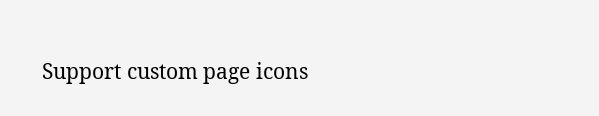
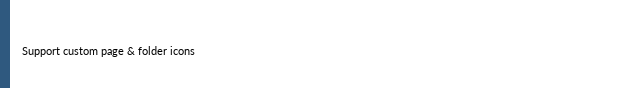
(251, 75) none -> [127,46,167,55] & folder

